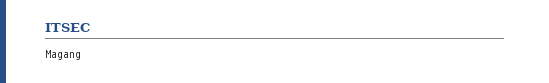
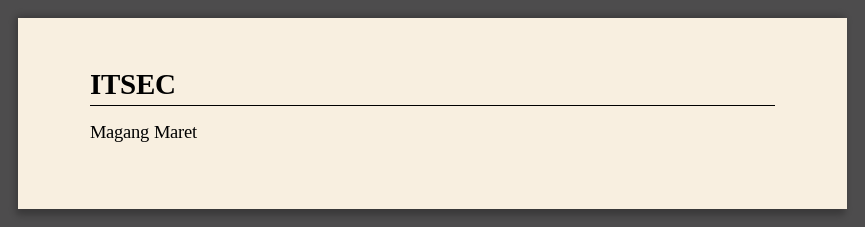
(81, 55) none -> [154,126,198,138] Maret

